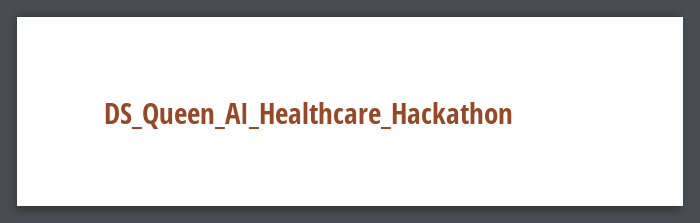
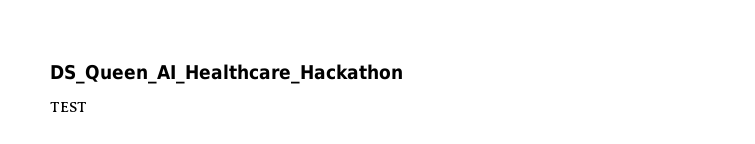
(513, 115) none -> [50,102,87,112] // TEST

